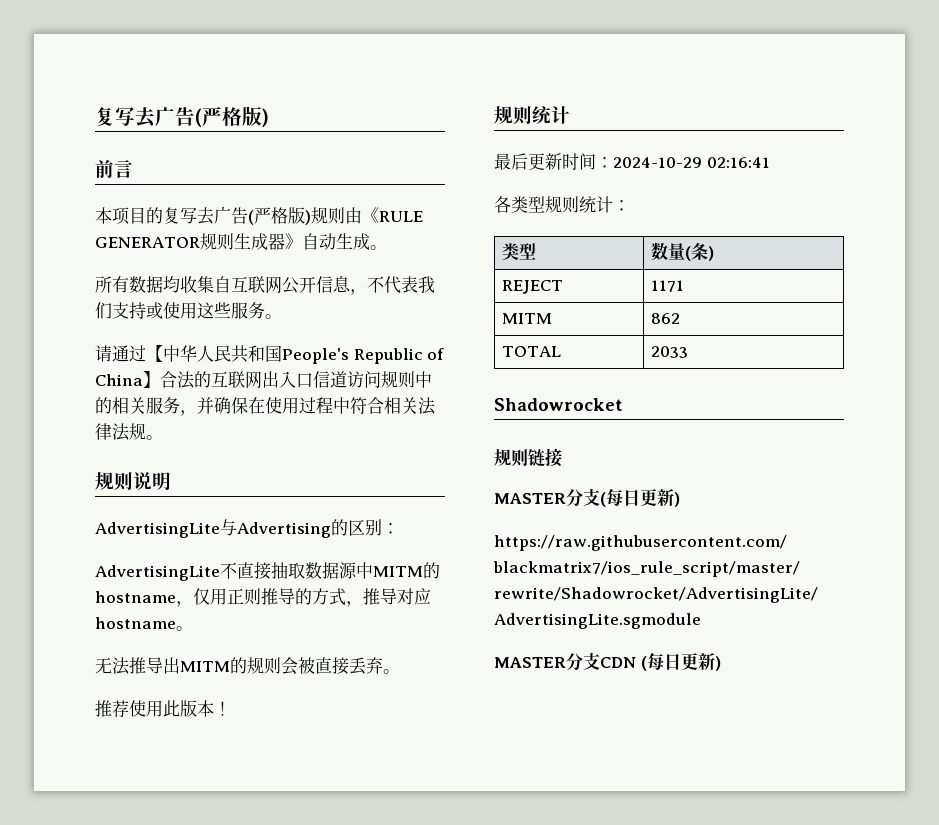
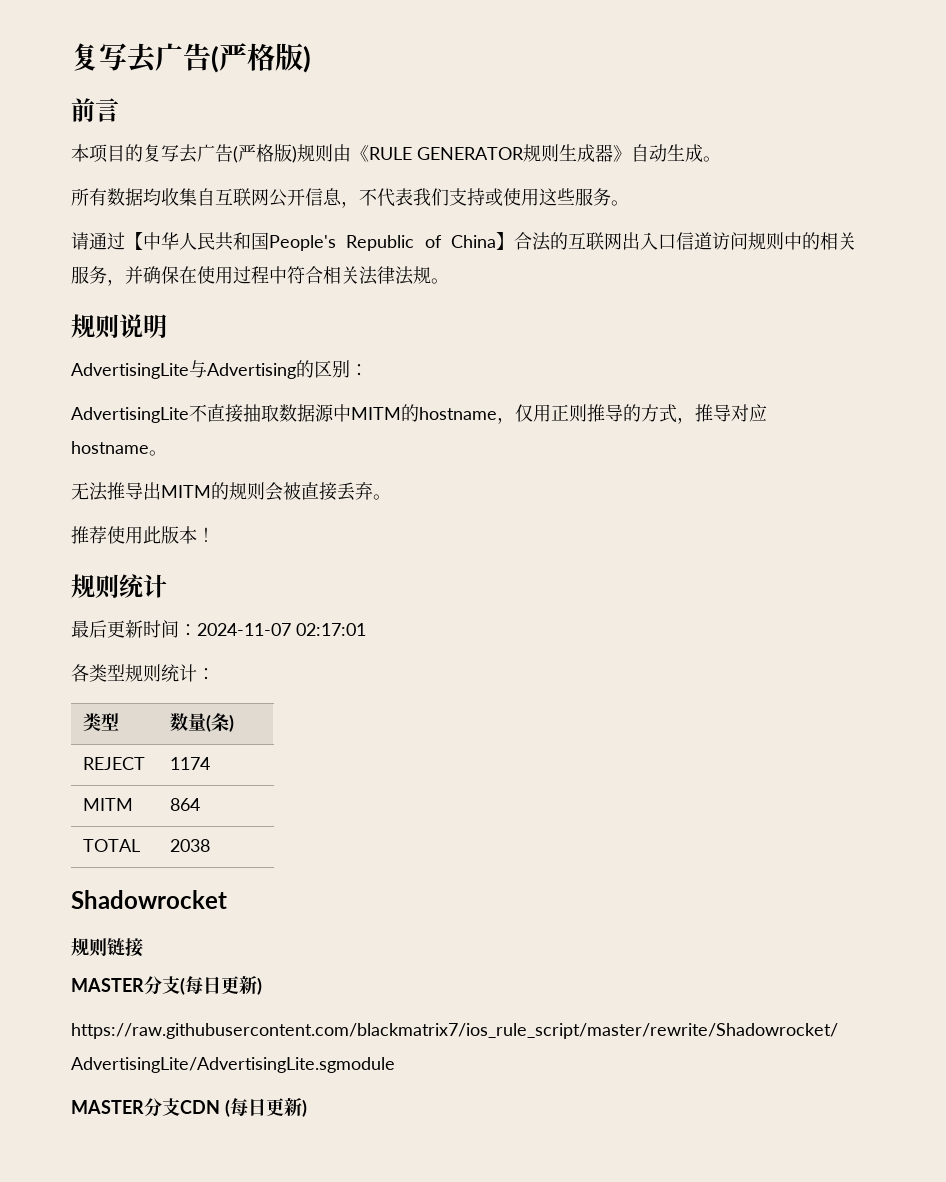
[613,157,770,168] 2024-10-29 02:16:41 -> [197,623,366,636] 2024-11-07 02:17:01
[651,280,685,292] 1171 -> [170,757,211,770] 1174
[651,313,681,324] 862 -> [170,798,201,811] 864
[651,346,689,358] 2033 -> [170,839,211,852] 2038

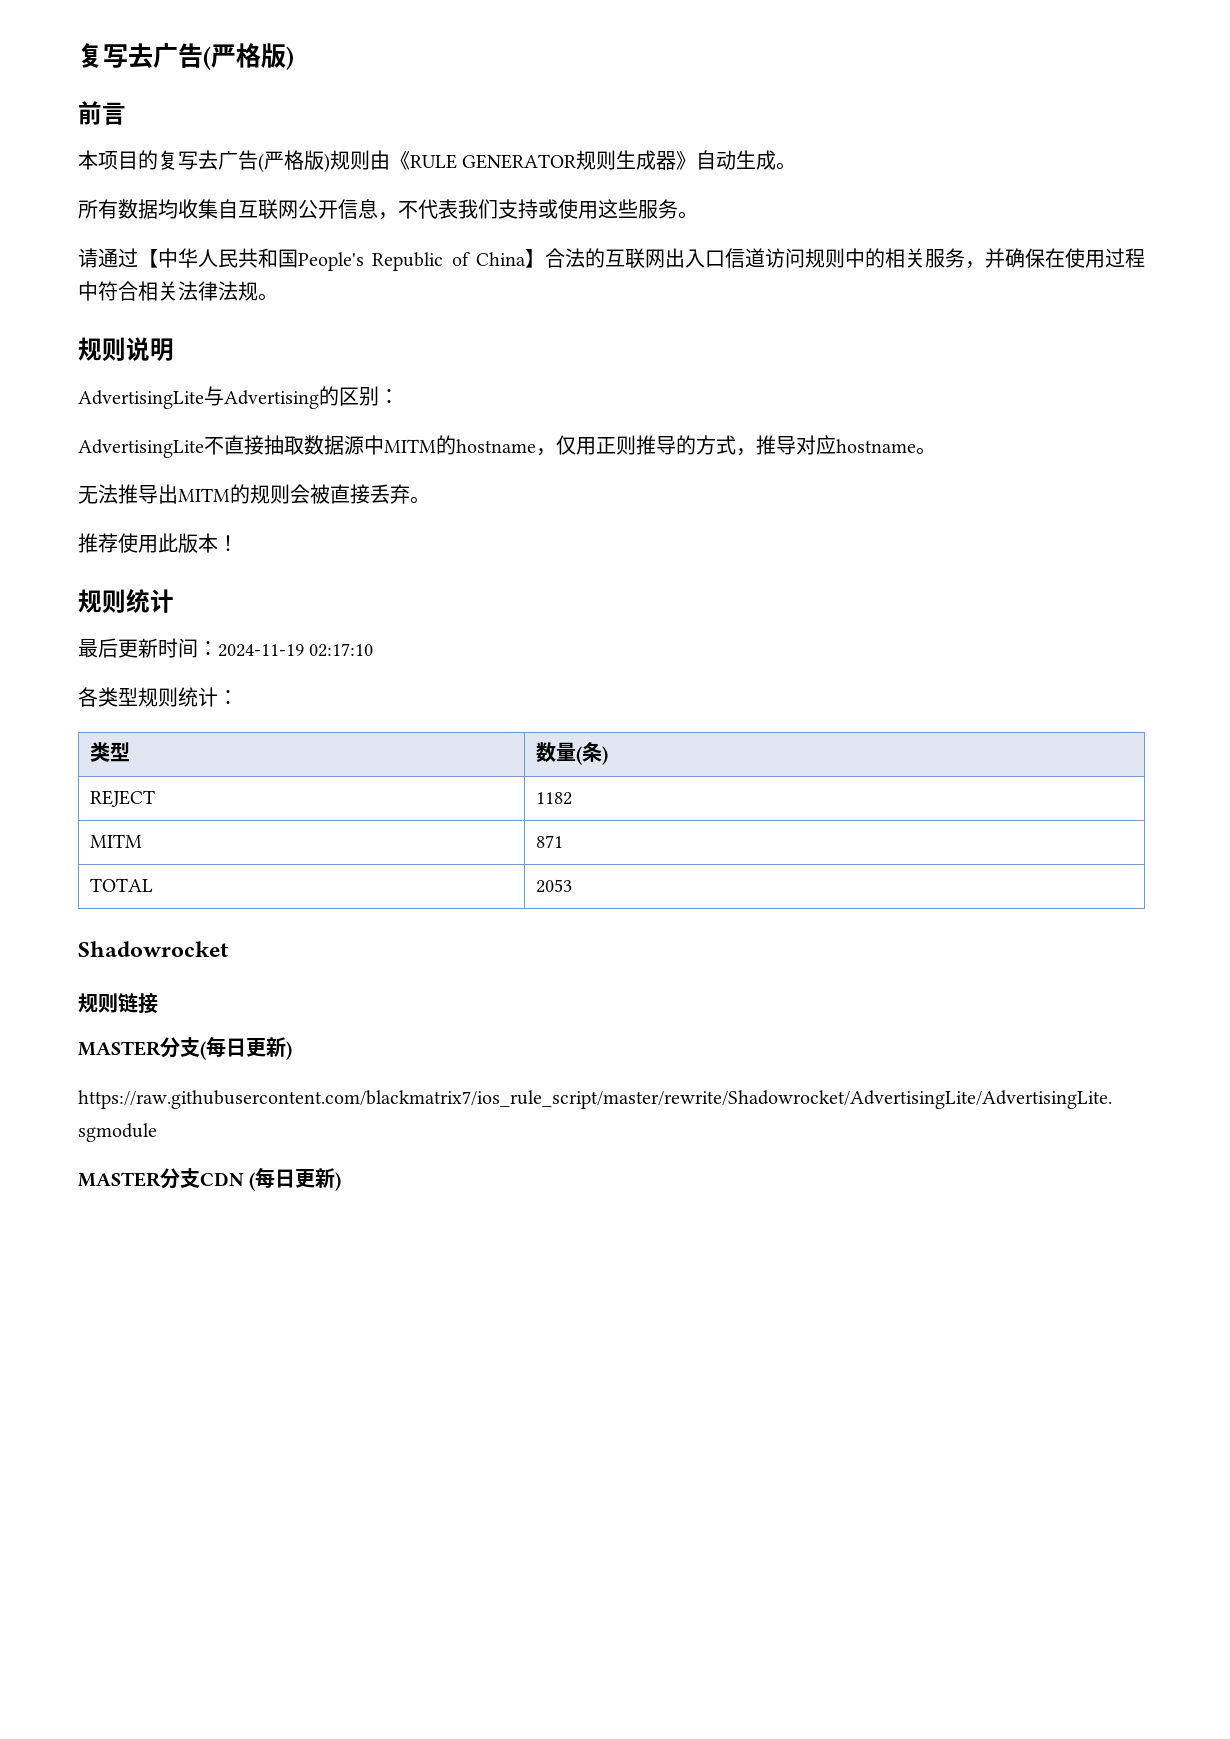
[197,623,366,636] 2024-11-07 02:17:01 -> [218,643,374,657] 2024-11-19 02:17:10
[170,757,211,770] 1174 -> [536,792,573,805] 1182
[170,798,201,811] 864 -> [536,835,564,848] 871
[170,839,211,852] 2038 -> [536,879,573,893] 2053

